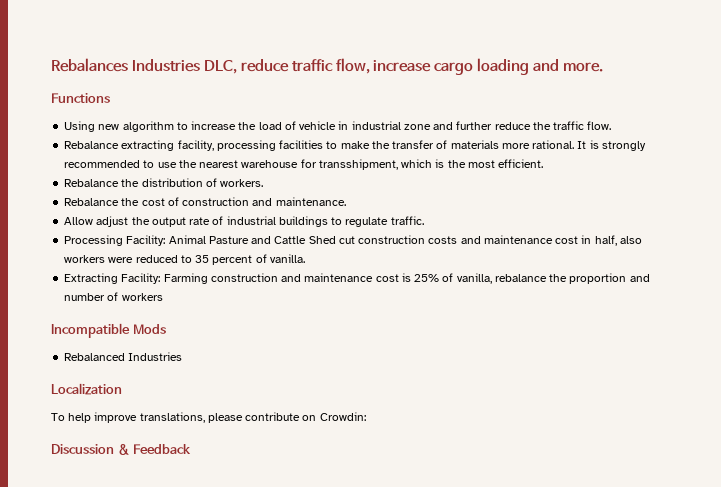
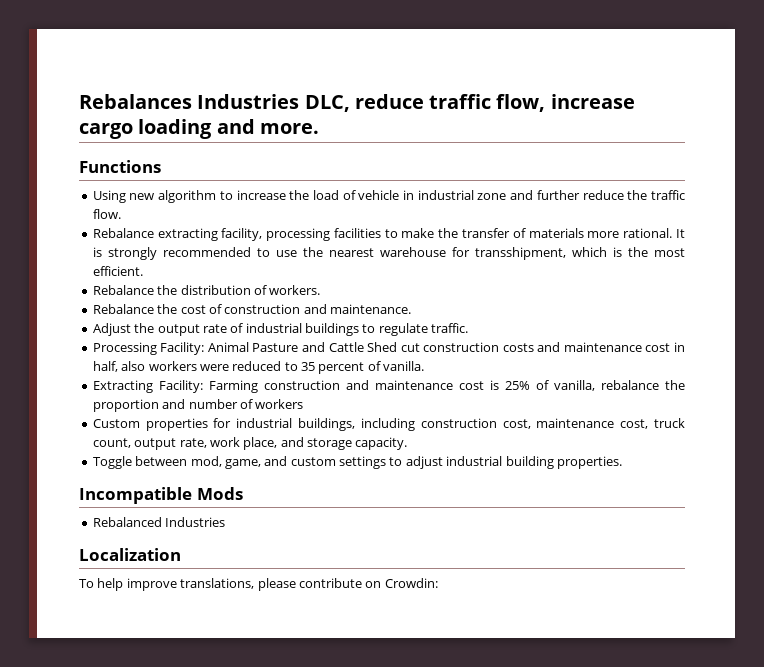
[64,216,129,227] Allow adjust -> [92,323,131,336] Adjust
(163, 297) none -> [92,418,685,431] [92,437,408,450] [92,456,622,469] // Custom properties for industrial buildings, including construction cost, maintenance cost, truck count, output rate, work place, and storage capacity. // Toggle between mod, game, and custom settings to adjust industrial building properties.
[51,444,192,455] // Discussion & Feedback -> (438, 583) none

